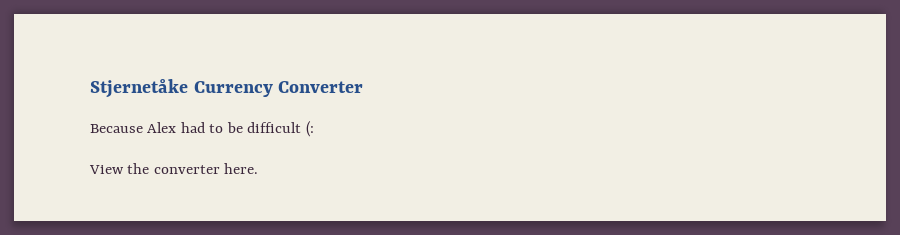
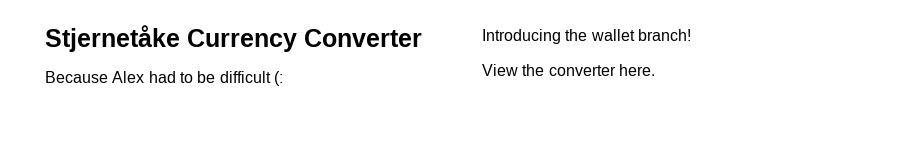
(314, 129) none -> [482,29,691,44] // Introducing the wallet branch!

